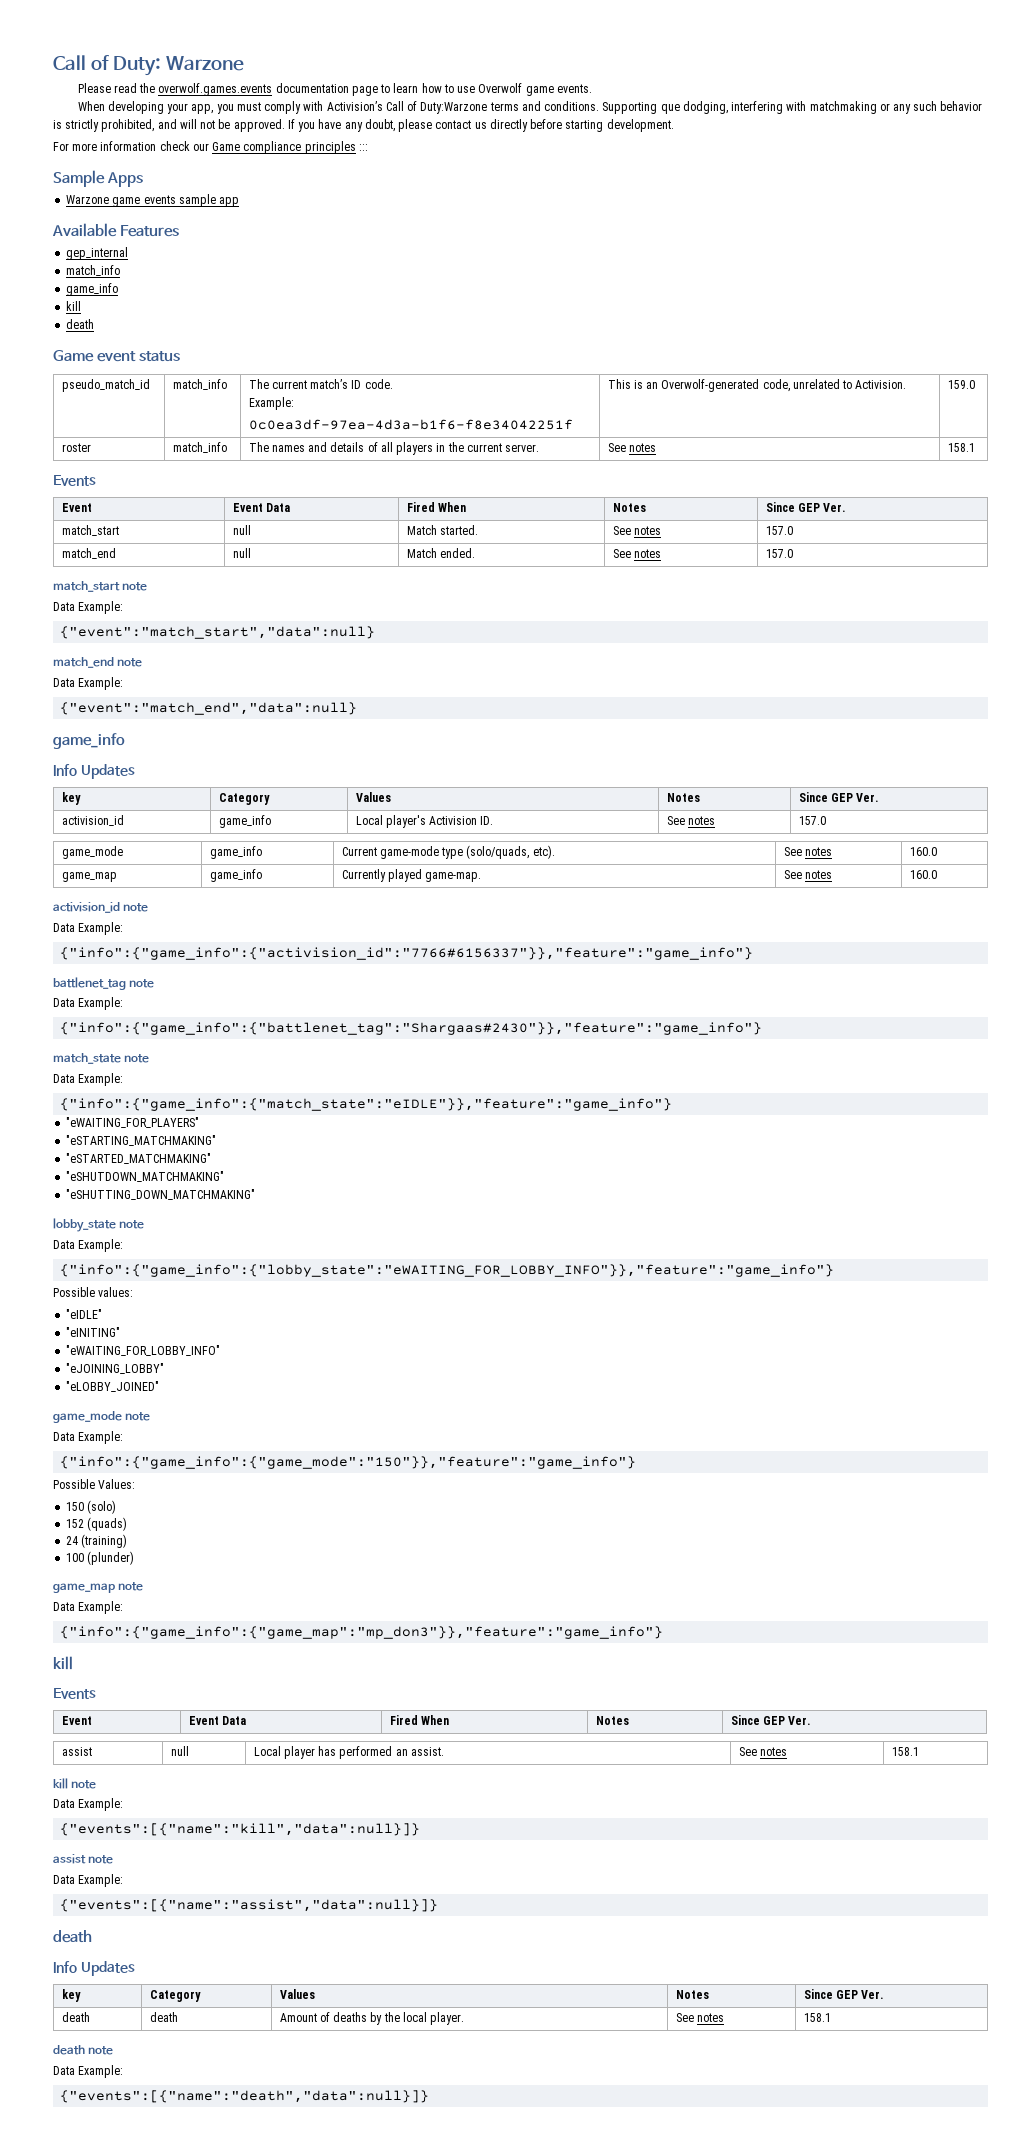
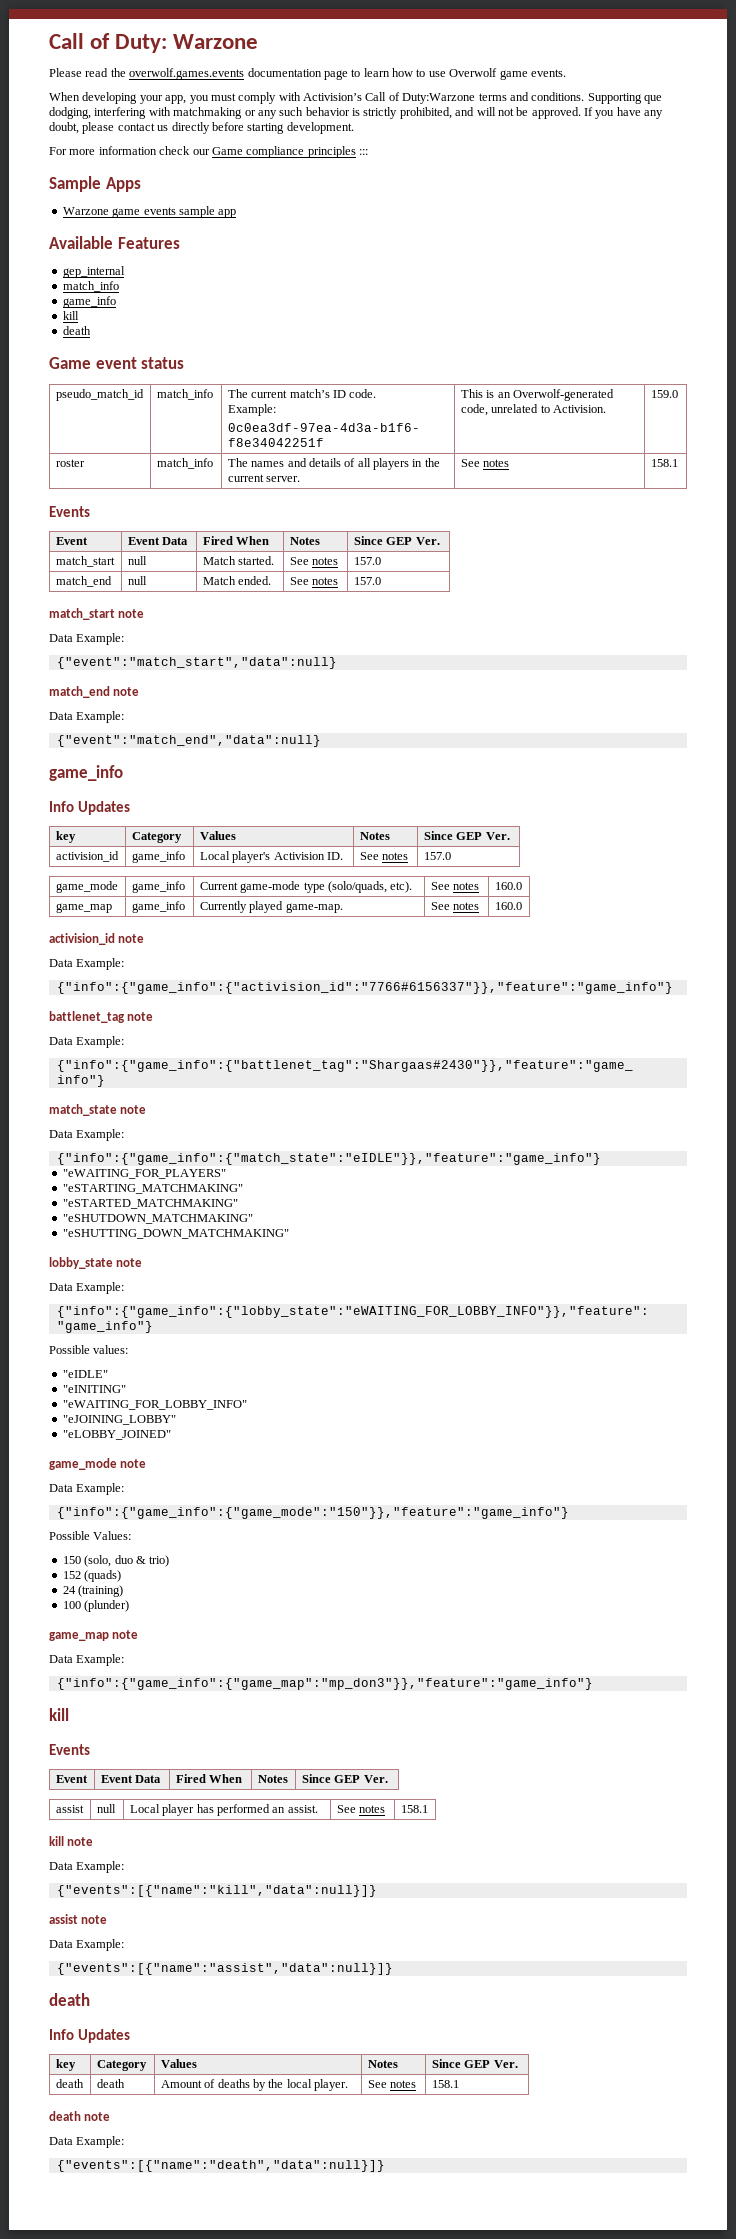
[87,1500,117,1514] (solo) -> [84,1555,170,1567] (solo, duo & trio)

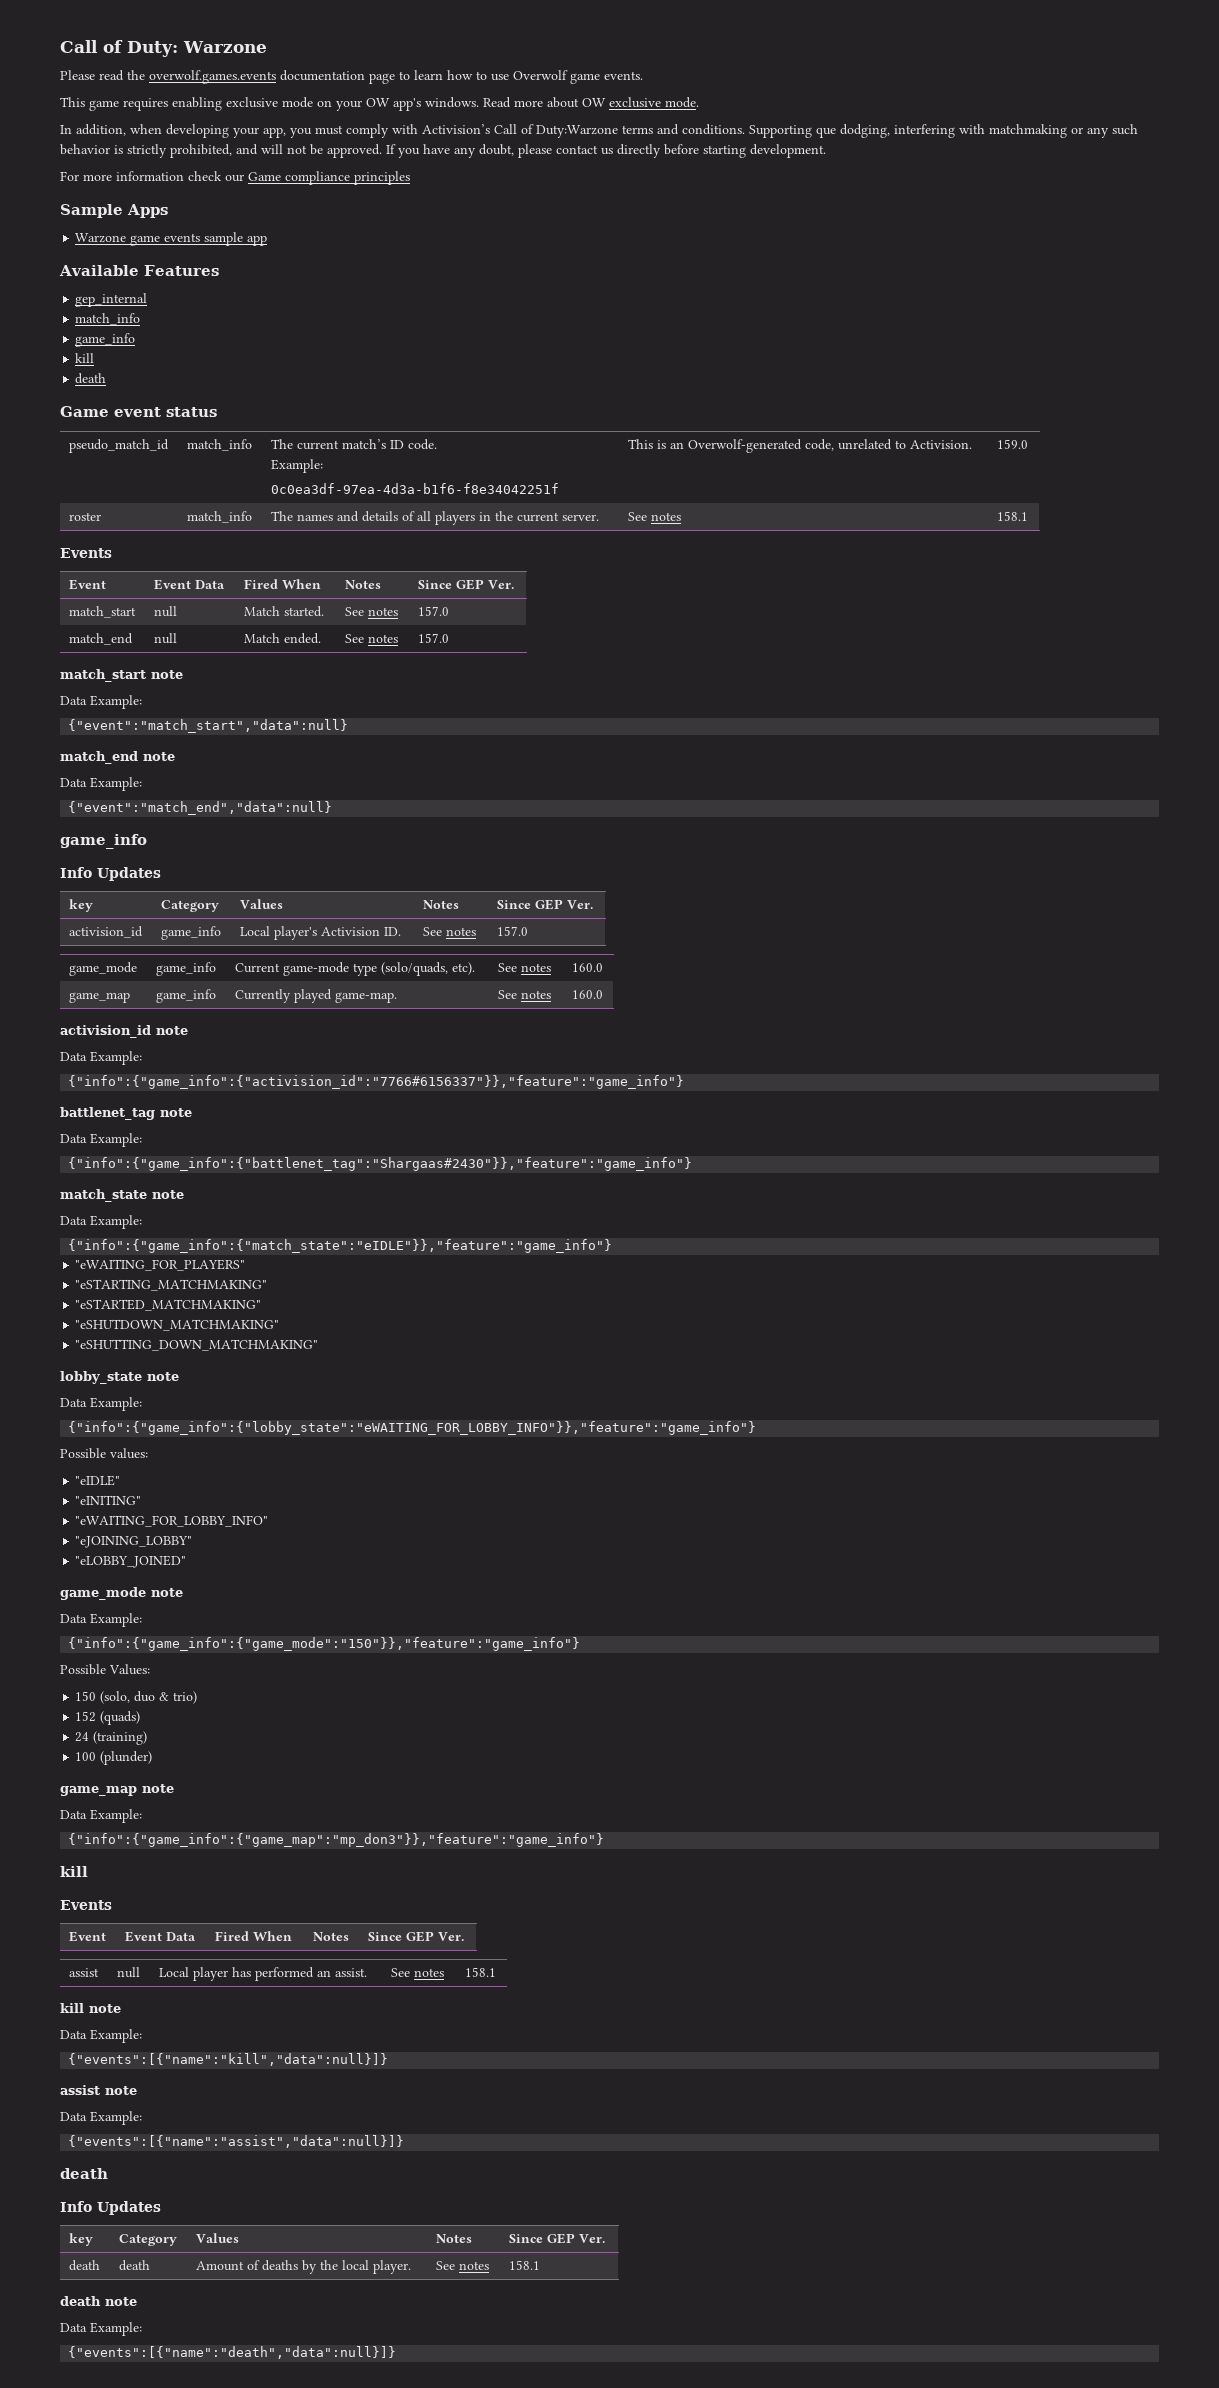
[49,92,80,101] When -> [60,97,699,111] [60,124,162,136] This game requires enabling exclusive mode on your OW app's windows. Read more about OW exclusive mode. // In addition, when
[359,149,368,155] ::: -> (410, 178) none

